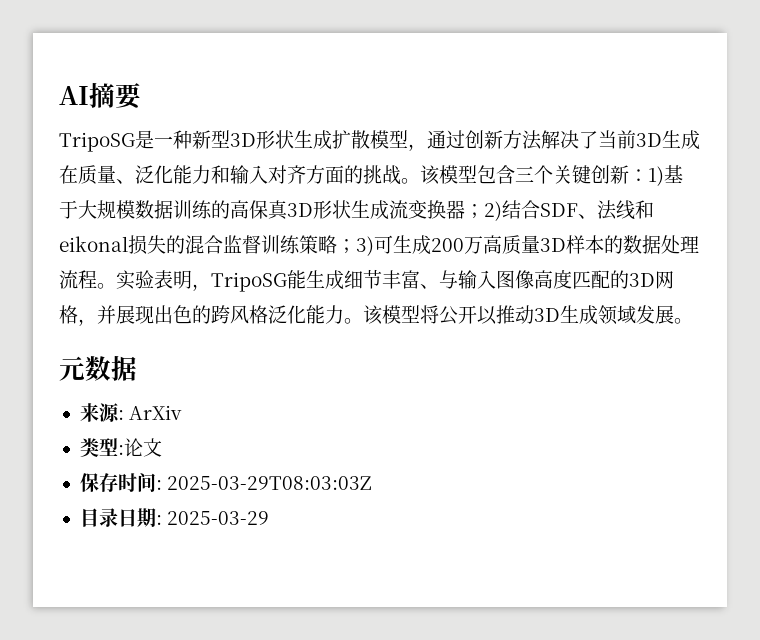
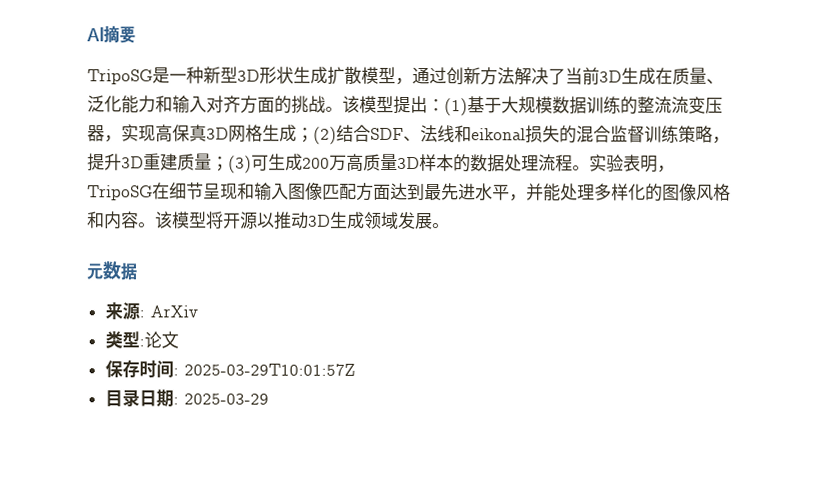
[477,165,664,186] 包含三个关键创新：1) -> [393,95,468,117] 提出：(1)
[230,200,502,221] 高保真3D形状生成流变换器；2) -> [637,96,723,114] [87,124,337,145] 整流流变压器，实现高保真3D网格生成；(2)
[337,236,374,256] ；3) -> [712,136,730,144] [87,153,252,174] ，提升3D重建质量；(3)
[287,269,674,290] [59,305,344,326] 能生成细节丰富、与输入图像高度匹配的3D网格，并展现出色的跨风格泛化能力 -> [152,182,731,202] [87,211,139,230] 在细节呈现和输入图像匹配方面达到最先进水平，并能处理多样化的图像风格和内容
[439,305,477,325] 公开 -> [223,211,258,230] 开源
[167,476,373,490] 2025-03-29T08:03:03Z -> [183,363,355,376] 2025-03-29T10:01:57Z

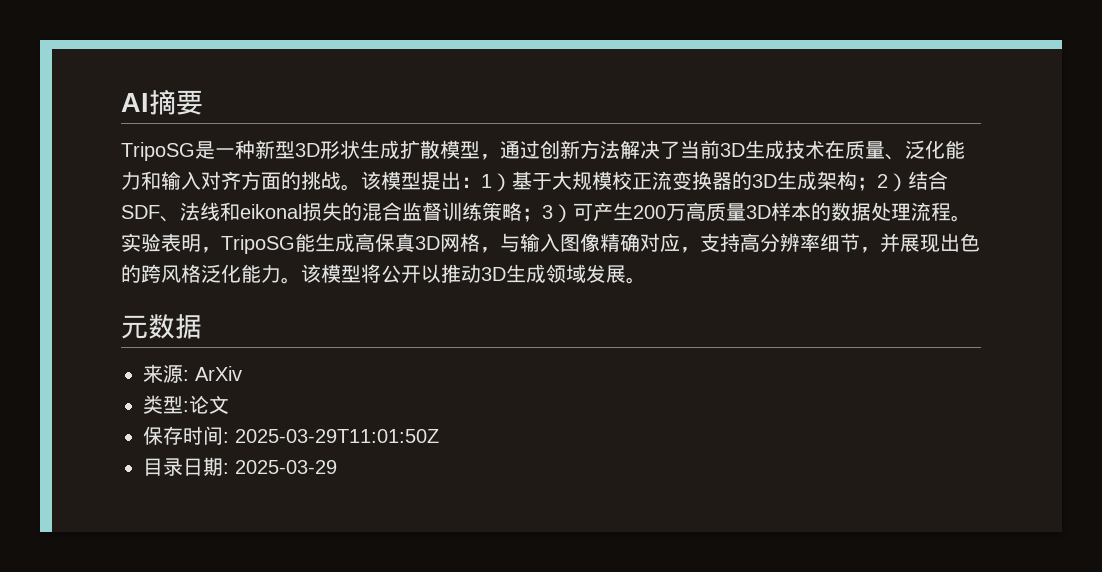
(656, 76) none -> [785,140,825,159] 技术
[444,98,468,117] (1) -> [481,173,512,192] 1）
[552,96,723,115] [87,124,337,145] 数据训练的整流流变压器，实现高保真3D网格生成；(2) -> [612,171,908,192] 校正流变换器的3D生成架构；2）
[712,136,730,144] [87,153,303,174] ，提升3D重建质量；(3)可生成 -> [522,202,633,223] ；3）可产生
[152,182,731,202] [87,211,139,230] 在细节呈现和输入图像匹配方面达到最先进水平，并能处理多样化的图像风格和内容 -> [295,233,980,253] [121,264,281,283] 能生成高保真3D网格，与输入图像精确对应，支持高分辨率细节，并展现出色的跨风格泛化能力
[223,211,258,230] 开源 -> [381,265,421,283] 公开
[183,363,355,376] 2025-03-29T10:01:57Z -> [235,429,439,443] 2025-03-29T11:01:50Z

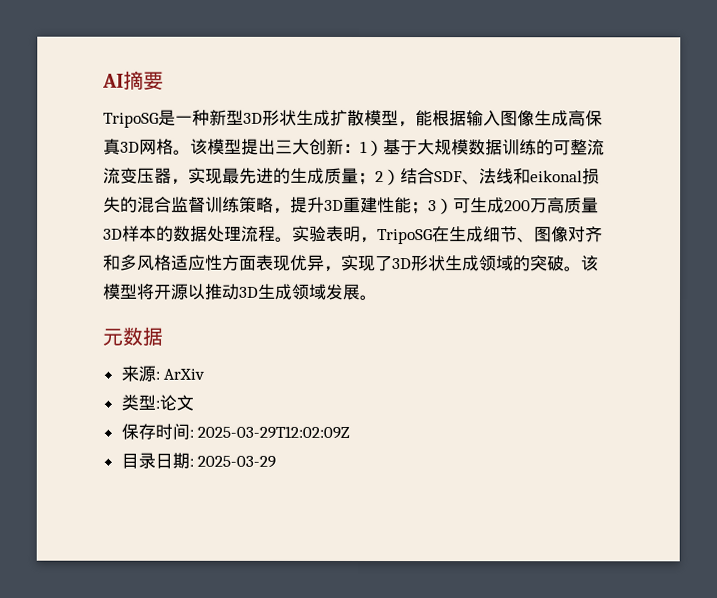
[500,140,965,160] [121,171,341,190] 通过创新方法解决了当前3D生成技术在质量、泛化能力和输入对齐方面的挑战 -> [415,110,603,127] [103,138,174,155] 能根据输入图像生成高保真3D网格
(461, 180) none -> [275,138,344,155] 三大创新
[612,171,857,190] 校正流变换器的3D生成架构 -> [468,139,605,156] [103,167,359,185] 数据训练的可整流流变压器，实现最先进的生成质量
(522, 211) none -> [273,196,412,214] ，提升3D重建性能
[593,202,633,221] 产生 -> [470,197,505,214] 生成
[295,233,980,253] [121,264,281,283] 能生成高保真3D网格，与输入图像精确对应，支持高分辨率细节，并展现出色的跨风格泛化能力 -> [432,226,603,243] [103,254,565,272] 在生成细节、图像对齐和多风格适应性方面表现优异，实现了3D形状生成领域的突破
[381,265,421,283] 公开 -> [153,283,189,300] 开源
[235,429,439,443] 2025-03-29T11:01:50Z -> [197,425,351,439] 2025-03-29T12:02:09Z

